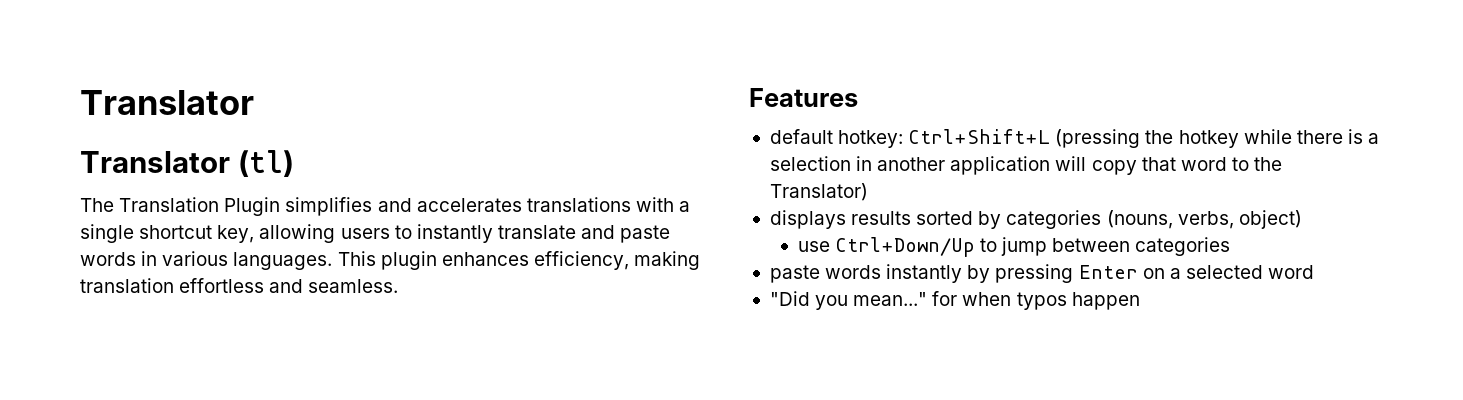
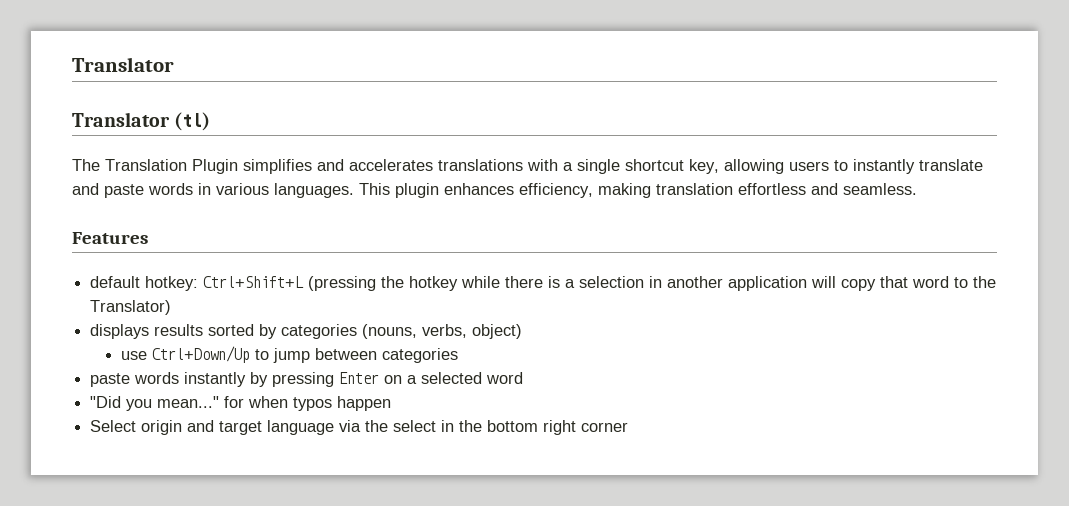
(1140, 301) none -> [90,420,629,435] // Select origin and target language via the select in the bottom right corner

